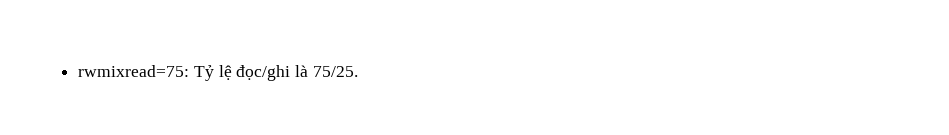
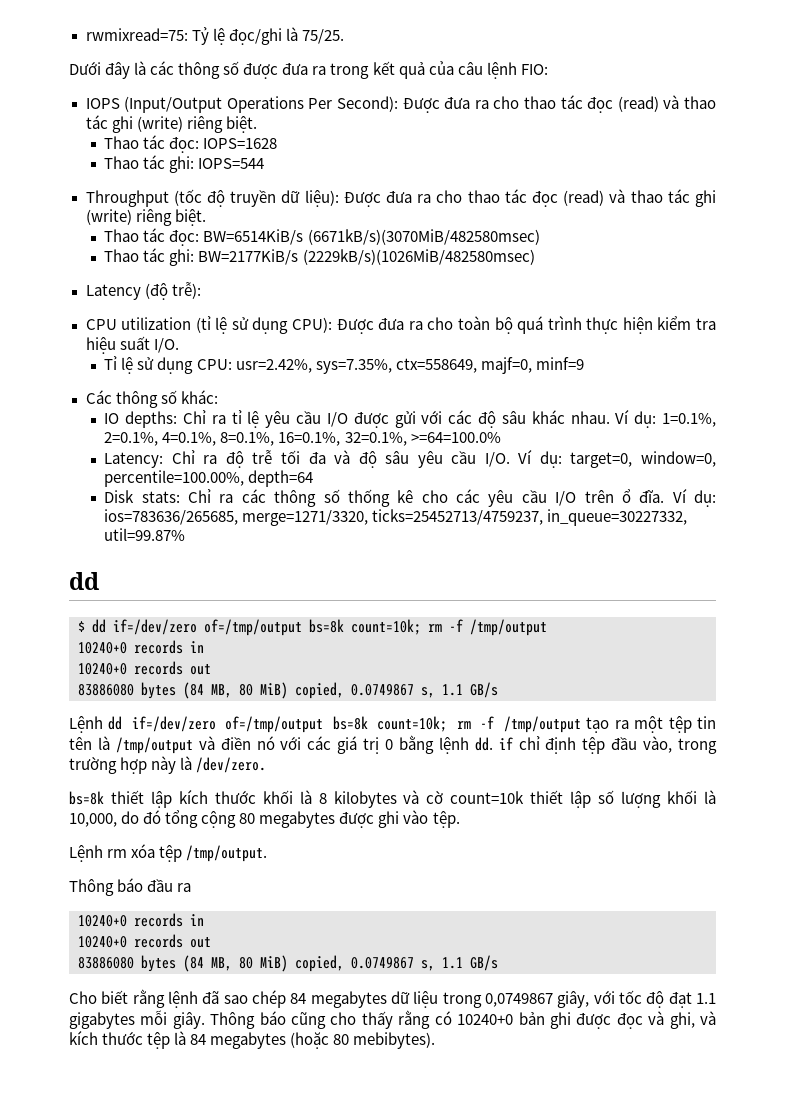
(358, 71) none -> [69,61,548,79] [85,95,717,113] [85,115,257,133] [104,135,278,153] [104,155,265,173] [85,189,716,207] [85,209,206,226] [104,228,540,246] [104,248,535,266] [85,282,201,300] [85,316,716,334] [85,336,179,354] [104,356,584,374] [85,390,218,408] [104,410,716,428] [104,432,501,446] [104,450,717,468] [104,470,314,487] [104,489,716,507] [104,509,688,526] [104,528,186,541] [69,572,99,590] [78,619,547,636] [78,640,204,654] [78,661,211,675] [78,682,498,699] [69,716,717,733] [69,735,717,754] [69,756,267,774] [69,790,717,808] [69,810,460,828] [69,844,268,862] [69,878,192,896] [78,913,204,927] [78,934,211,948] [78,955,498,972] [69,989,717,1008] [69,1010,716,1029] [69,1031,436,1049] // Dưới đây là các thông số được đưa ra trong kết quả của câu lệnh FIO: // IOPS (Input/Output Operations Per Second): Được đưa ra cho thao tác đọc (read) và thao tác ghi (write) riêng biệt. // Thao tác đọc: IOPS=1628 // Thao tác ghi: IOPS=544 // Throughput (tốc độ truyền dữ liệu): Được đưa ra cho thao tác đọc (read) và thao tác ghi (write) riêng biệt. // Thao tác đọc: BW=6514KiB/s (6671kB/s)(3070MiB/482580msec) // Thao tác ghi: BW=2177KiB/s (2229kB/s)(1026MiB/482580msec) // Latency (độ trễ): // CPU utilization (tỉ lệ sử dụng CPU): Được đưa ra cho toàn bộ quá trình thực hiện kiểm tra hiệu suất I/O. // Tỉ lệ sử dụng CPU: usr=2.42%, sys=7.35%, ctx=558649, majf=0, minf=9 // Các thông số khác: // IO depths: Chỉ ra tỉ lệ yêu cầu I/O được gửi với các độ sâu khác nhau. Ví dụ: 1=0.1%, 2=0.1%, 4=0.1%, 8=0.1%, 16=0.1%, 32=0.1%, >=64=100.0% // Latency: Chỉ ra độ trễ tối đa và độ sâu yêu cầu I/O. Ví dụ: target=0, window=0, percentile=100.00%, depth=64 // Disk stats: Chỉ ra các thông số thống kê cho các yêu cầu I/O trên ổ đĩa. Ví dụ: ios=783636/265685, merge=1271/3320, ticks=25452713/4759237, in_queue=30227332, util=99.87% // dd // $ dd if=/dev/zero of=/tmp/output bs=8k count=10k; rm -f /tmp/output // 10240+0 records in // 10240+0 records out // 83886080 bytes (84 MB, 80 MiB) copied, 0.0749867 s, 1.1 GB/s // Lệnh dd if=/dev/zero of=/tmp/output bs=8k count=10k; rm -f /tmp/output tạo ra một tệp tin tên là /tmp/output và điền nó với các giá trị 0 bằng lệnh dd. if chỉ định tệp đầu vào, trong trường hợp này là /dev/zero. // bs=8k thiết lập kích thước khối là 8 kilobytes và cờ count=10k thiết lập số lượng khối là 10,000, do đó tổng cộng 80 megabytes được ghi vào tệp. // Lệnh rm xóa tệp /tmp/output. // Thông báo đầu ra // 10240+0 records in // 10240+0 records out // 83886080 bytes (84 MB, 80 MiB) copied, 0.0749867 s, 1.1 GB/s // Cho biết rằng lệnh đã sao chép 84 megabytes dữ liệu trong 0,0749867 giây, với tốc độ đạt 1.1 gigabytes mỗi giây. Thông báo cũng cho thấy rằng có 10240+0 bản ghi được đọc và ghi, và kích thước tệp là 84 megabytes (hoặc 80 mebibytes).

